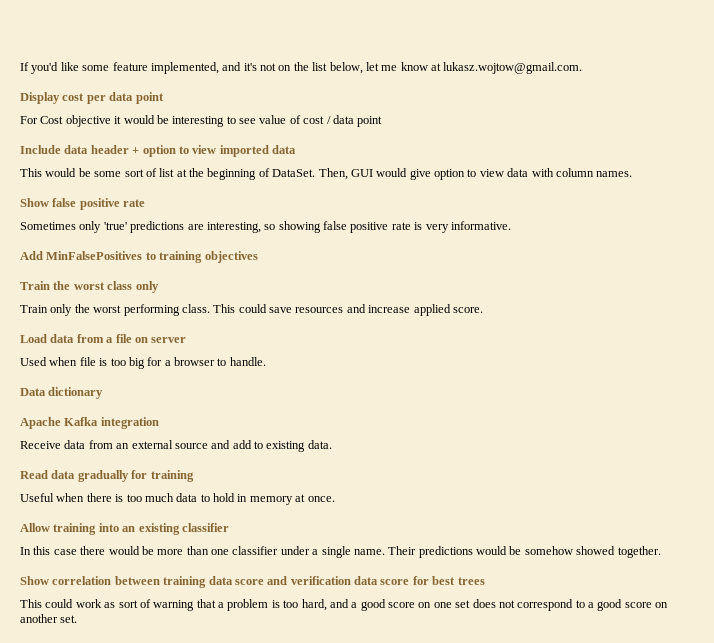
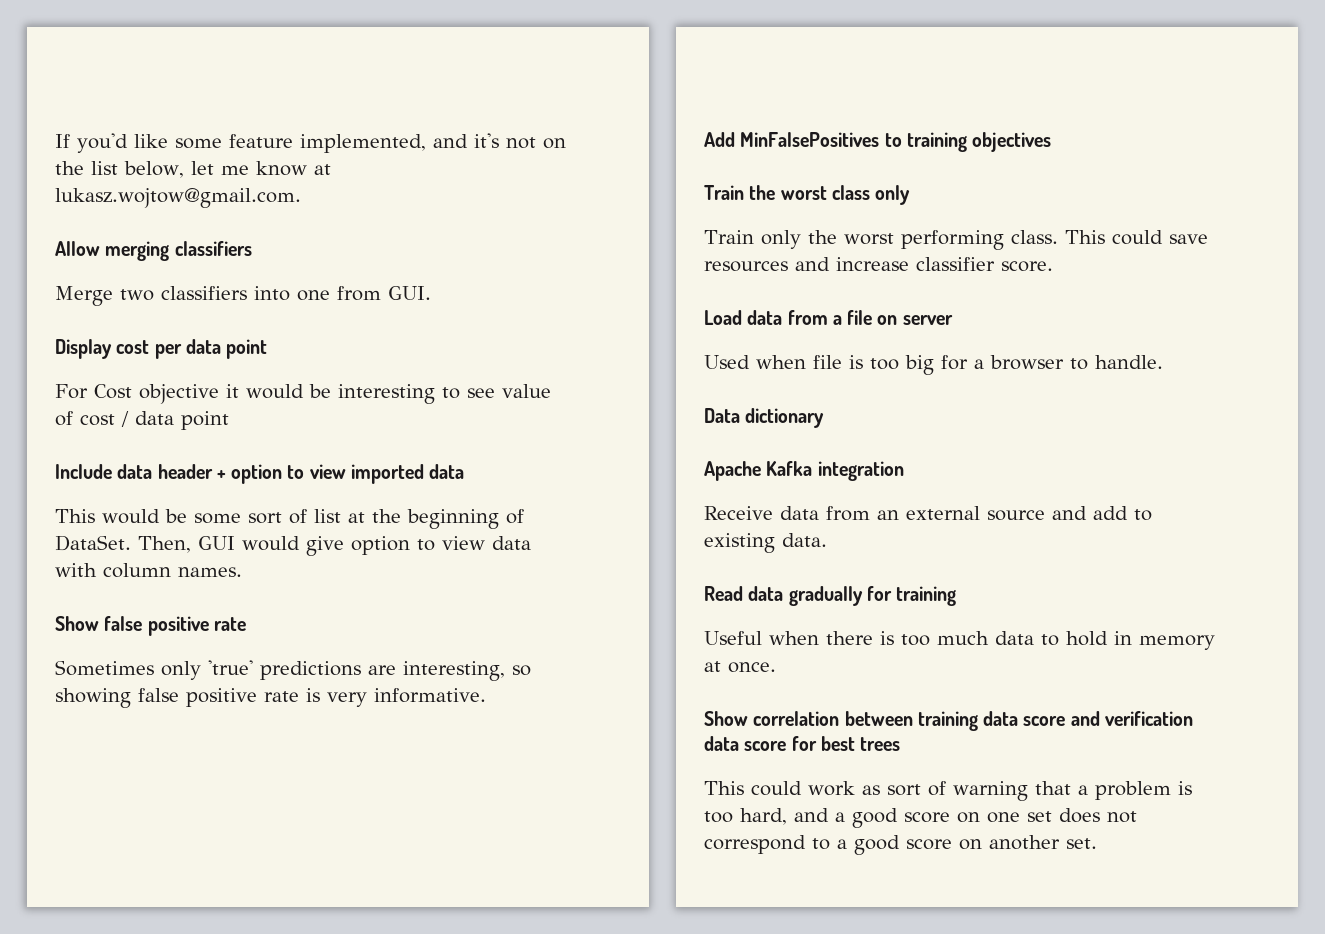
(583, 68) none -> [55,241,252,261] [55,286,431,306] // Allow merging classifiers // Merge two classifiers into one from GUI.
[413,304,451,316] applied -> [916,257,995,271] classifier
[20,523,229,535] [20,546,661,558] // Allow training into an existing classifier // In this case there would be more than one classifier under a single name. Their predictions would be somehow showed together. -> (776, 667) none

